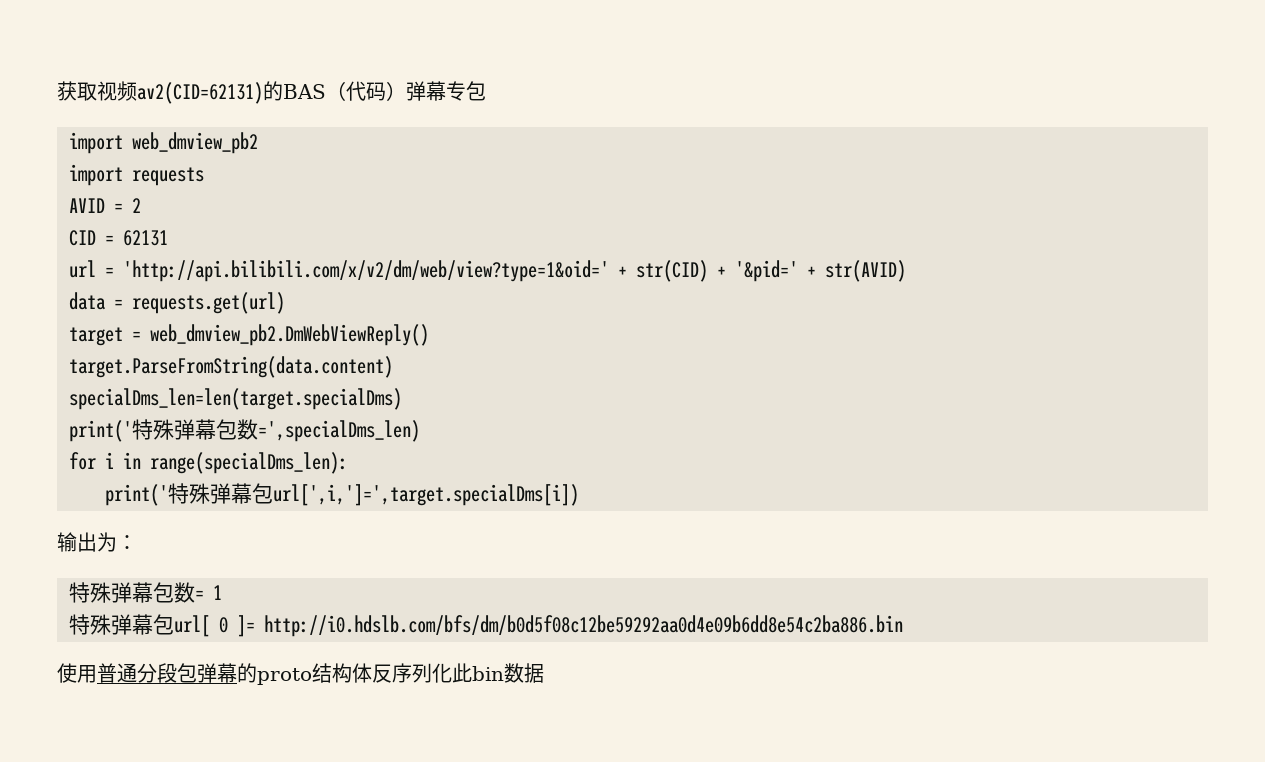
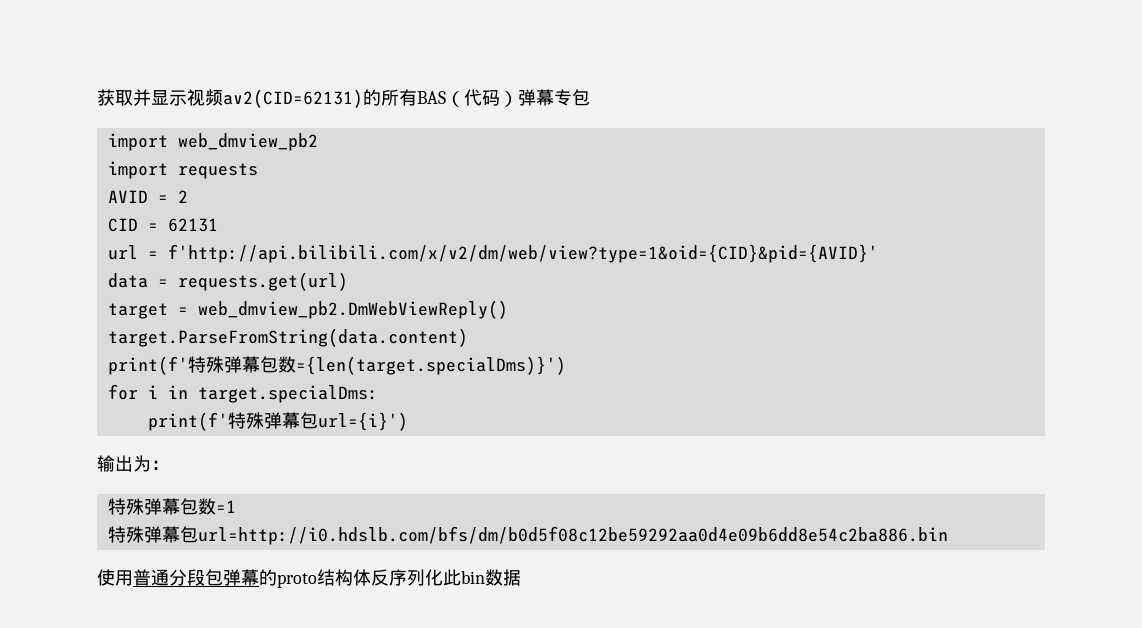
(97, 91) none -> [133,89,187,106] 并显示
(283, 91) none -> [381,89,417,106] 所有
[123,260,906,282] 'http://api.bilibili.com/x/v2/dm/web/view?type=1&oid=' + str(CID) + '&pid=' + str(AVID) -> [167,244,878,263] f'http://api.bilibili.com/x/v2/dm/web/view?type=1&oid={CID}&pid={AVID}'
[69,388,402,410] [69,419,420,442] specialDms_len=len(target.specialDms) // print('特殊弹幕包数=',specialDms_len) -> [107,356,566,375] print(f'特殊弹幕包数={len(target.specialDms)}')
[150,452,348,474] [105,483,579,506] range(specialDms_len): // print('特殊弹幕包url[',i,']=',target.specialDms[i]) -> [197,385,378,403] [147,412,408,431] target.specialDms: // print(f'特殊弹幕包url={i}')
[195,585,222,600] [69,614,903,637] = 1 // 特殊弹幕包url[ 0 ]= http://i0.hdslb.com/bfs/dm/b0d5f08c12be59292aa0d4e09b6dd8e54c2ba886.bin -> [215,500,236,513] [107,526,948,545] =1 // 特殊弹幕包url=http://i0.hdslb.com/bfs/dm/b0d5f08c12be59292aa0d4e09b6dd8e54c2ba886.bin

